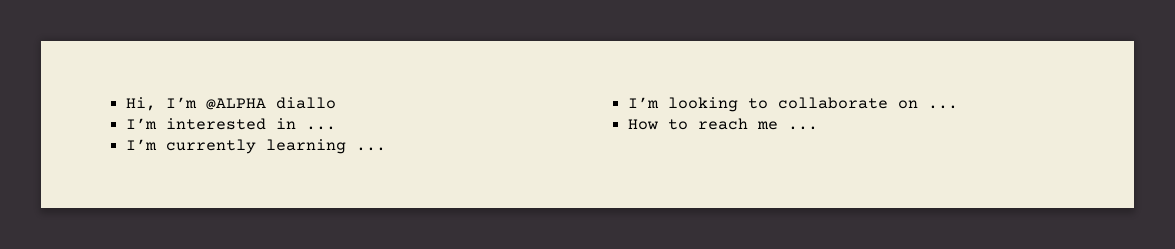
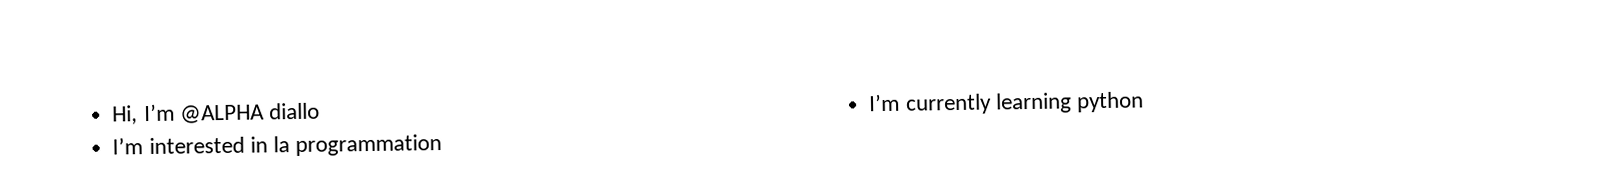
[306,126,337,130] ... -> [272,134,443,157] la programmation
[356,147,387,151] [628,97,959,112] [628,118,819,130] ... // I’m looking to collaborate on ... // How to reach me ... -> [1075,91,1144,113] python

